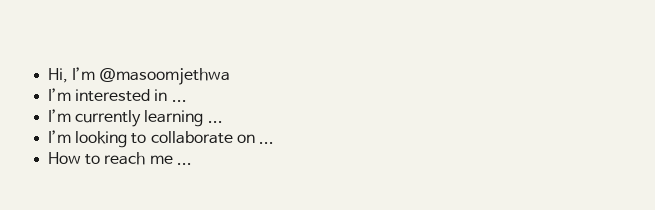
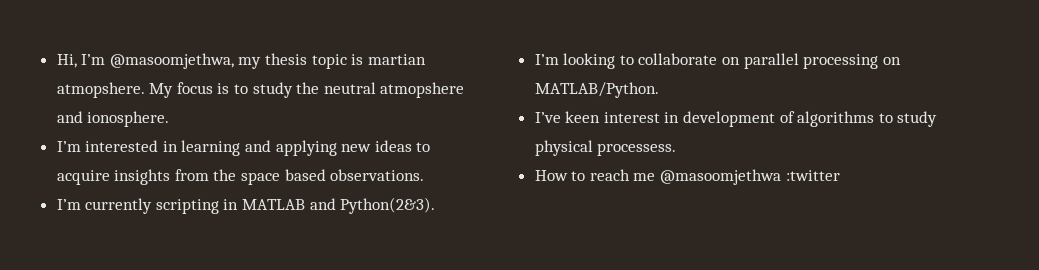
[99,68,231,85] [48,88,187,102] [48,109,223,127] @masoomjethwa // I’m interested in ... // I’m currently learning ... -> [109,53,426,69] [56,82,465,98] [56,111,170,127] [56,140,431,156] [56,169,425,185] [56,197,436,214] @masoomjethwa, my thesis topic is martian atmopshere. My focus is to study the neutral atmopshere and ionosphere. // I’m interested in learning and applying new ideas to acquire insights from the space based observations. // I’m currently scripting in MATLAB and Python(2&3).
[258,142,274,144] ... -> [743,53,901,69] [534,82,659,98] [534,111,938,127] [534,140,677,156] parallel processing on MATLAB/Python. // I’ve keen interest in development of algorithms to study physical processess.
[176,163,192,165] ... -> [660,169,840,185] @masoomjethwa :twitter

